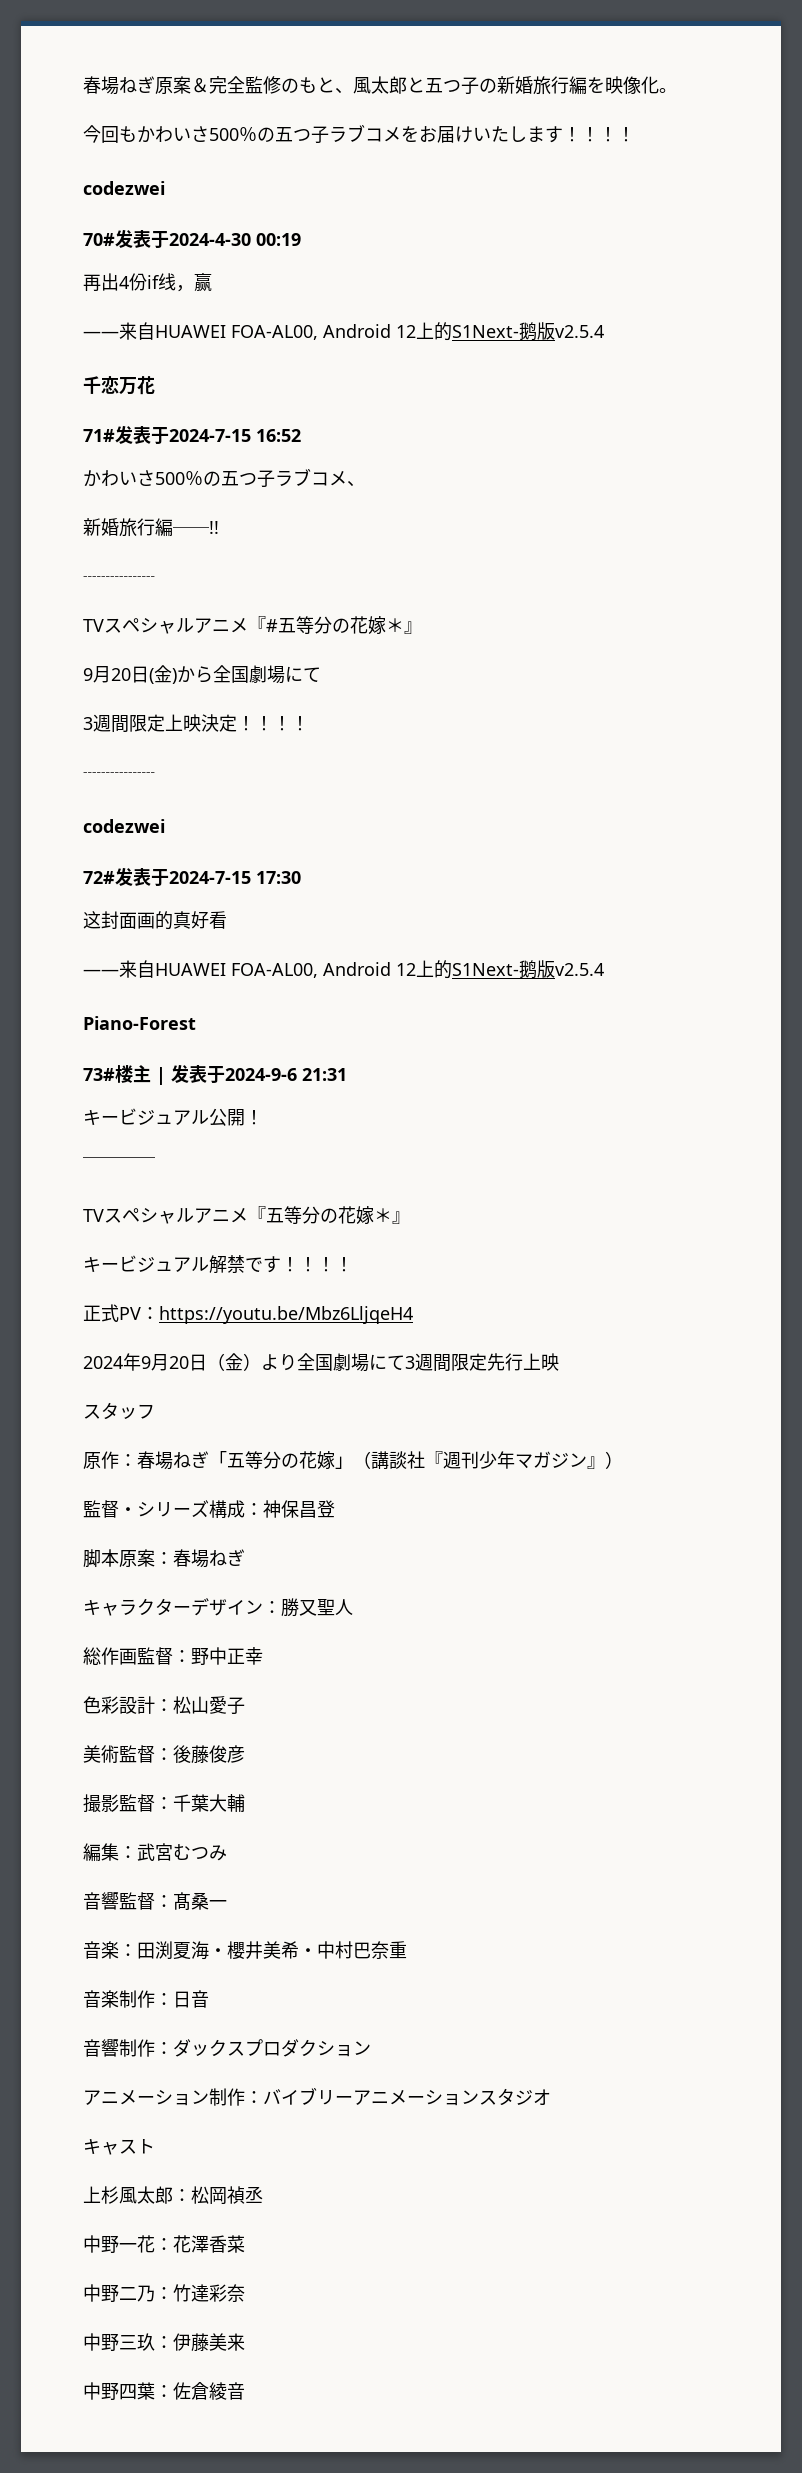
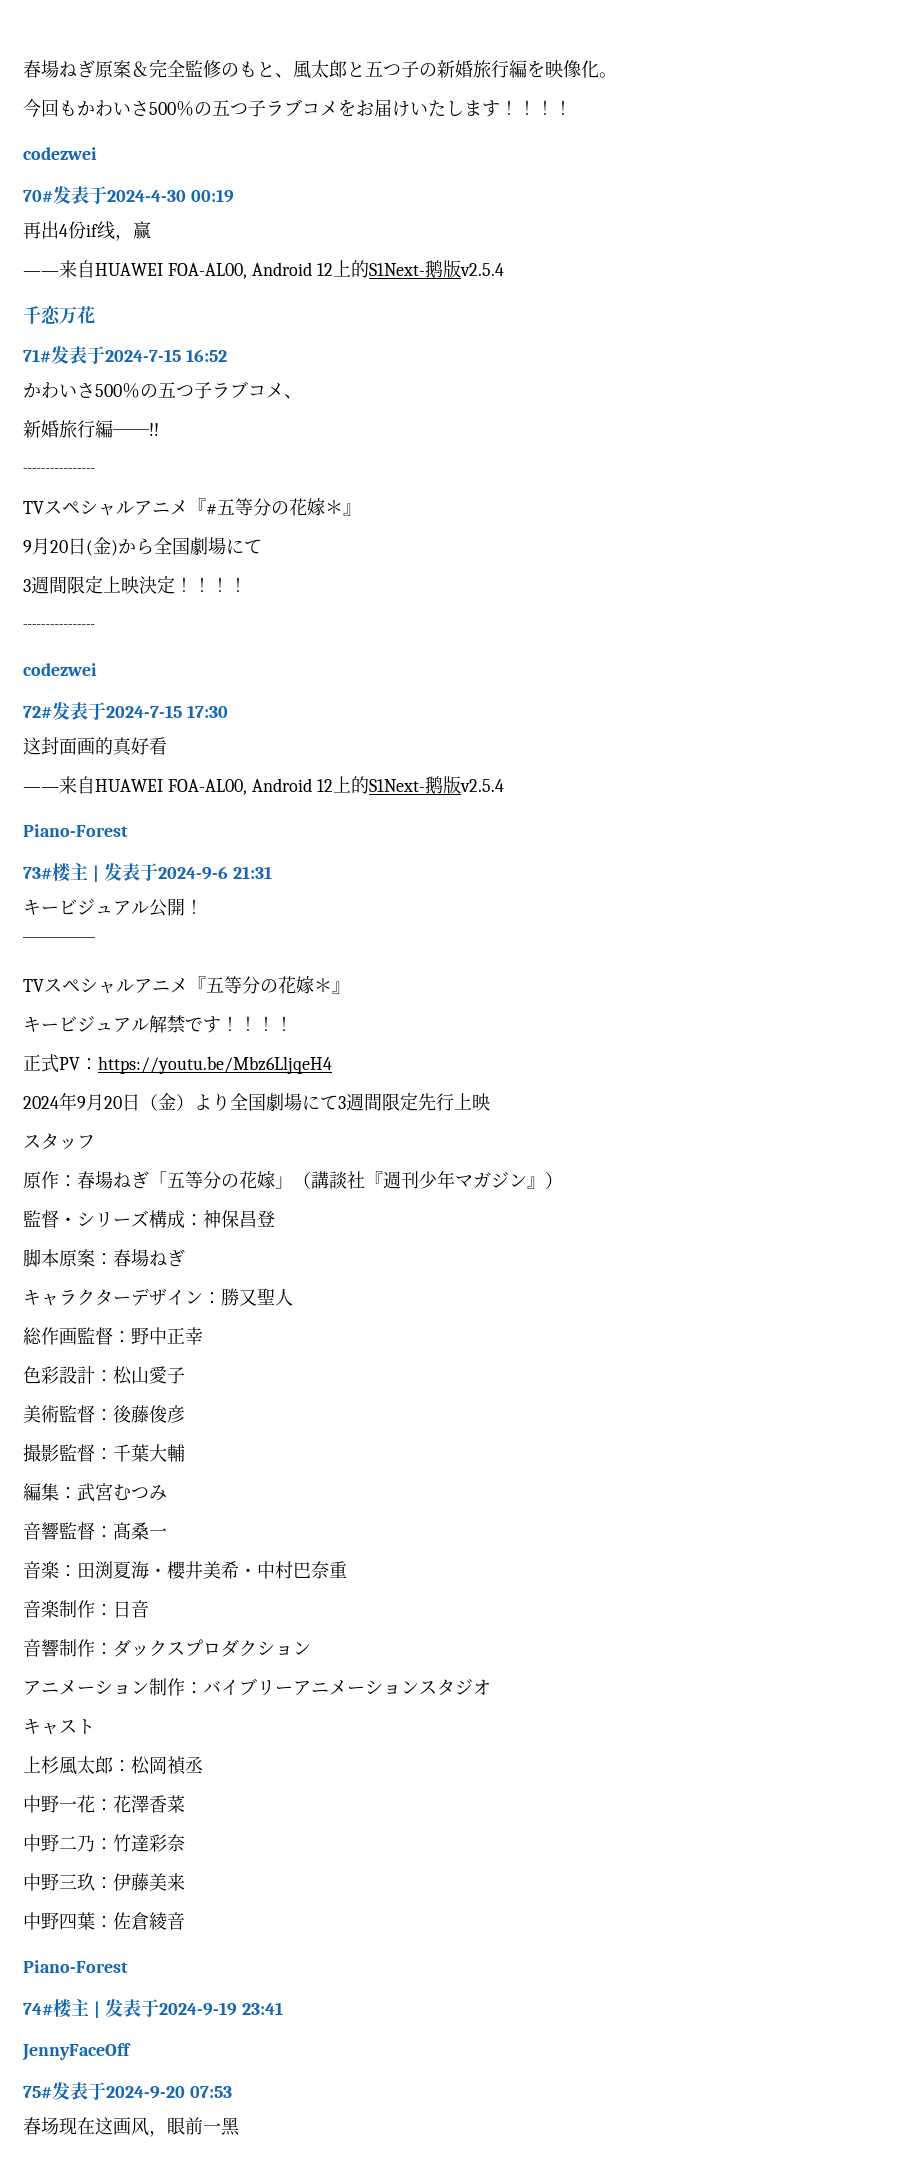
(245, 2391) none -> [23,1960,128,1973] [23,1999,283,2018] [22,2043,131,2061] [23,2082,232,2100] [23,2117,240,2137] // Piano-Forest // 74#楼主 | 发表于2024-9-19 23:41 // JennyFaceOff // 75#发表于2024-9-20 07:53 // 春场现在这画风，眼前一黑

